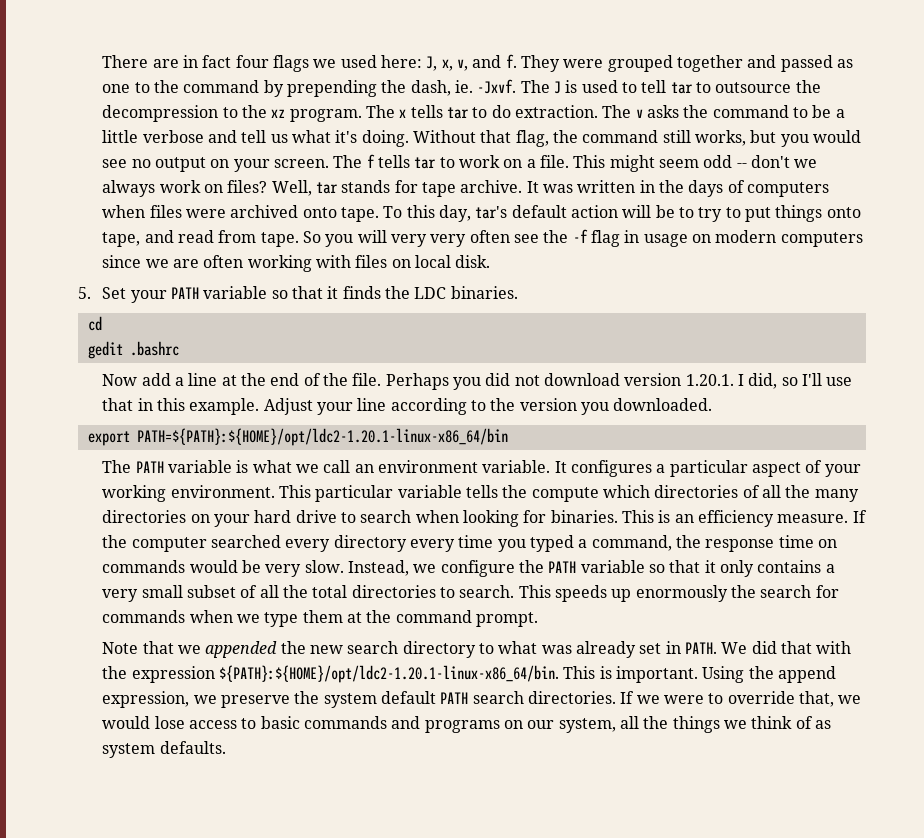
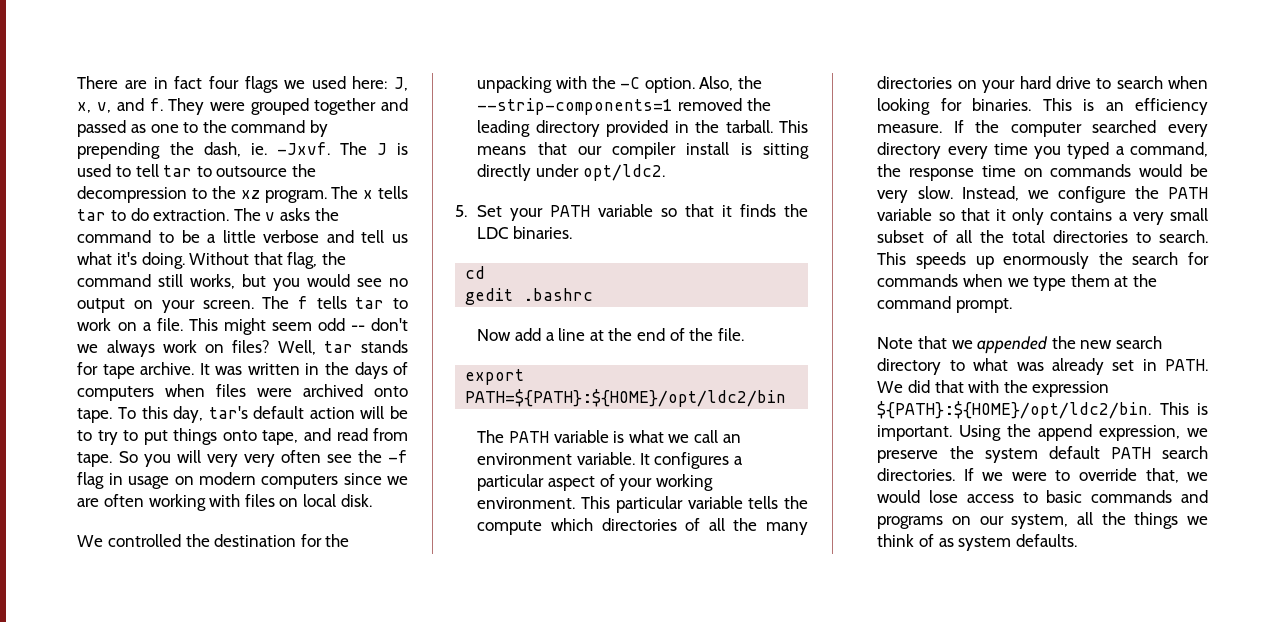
(491, 261) none -> [77,534,350,547] [477,76,762,93] [477,98,771,115] [477,120,808,137] [477,142,809,159] [477,164,665,181] // We controlled the destination for the unpacking with the -C option. Also, the --strip-components=1 removed the leading directory provided in the tarball. This means that our compiler install is sitting directly under opt/ldc2.
[385,373,853,390] [102,398,713,415] Perhaps you did not download version 1.20.1. I did, so I'll use that in this example. Adjust your line according to the version you downloaded. -> (744, 334) none
[136,428,508,446] PATH=${PATH}:${HOME}/opt/ldc2-1.20.1-linux-x86_64/bin -> [465,389,787,407] PATH=${PATH}:${HOME}/opt/ldc2/bin
[219,665,560,683] ${PATH}:${HOME}/opt/ldc2-1.20.1-linux-x86_64/bin. -> [877,401,1152,419] ${PATH}:${HOME}/opt/ldc2/bin.

